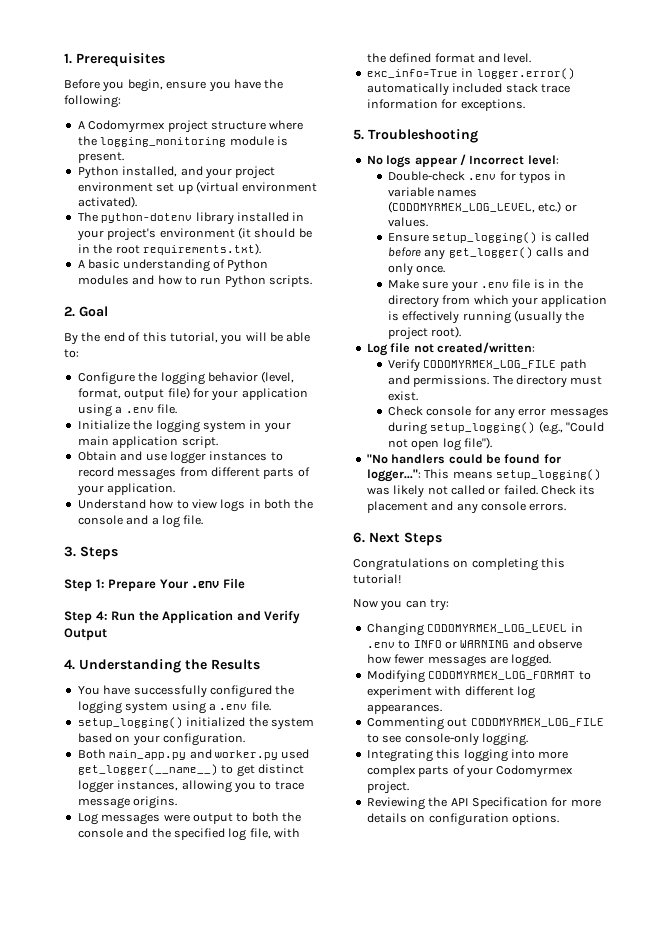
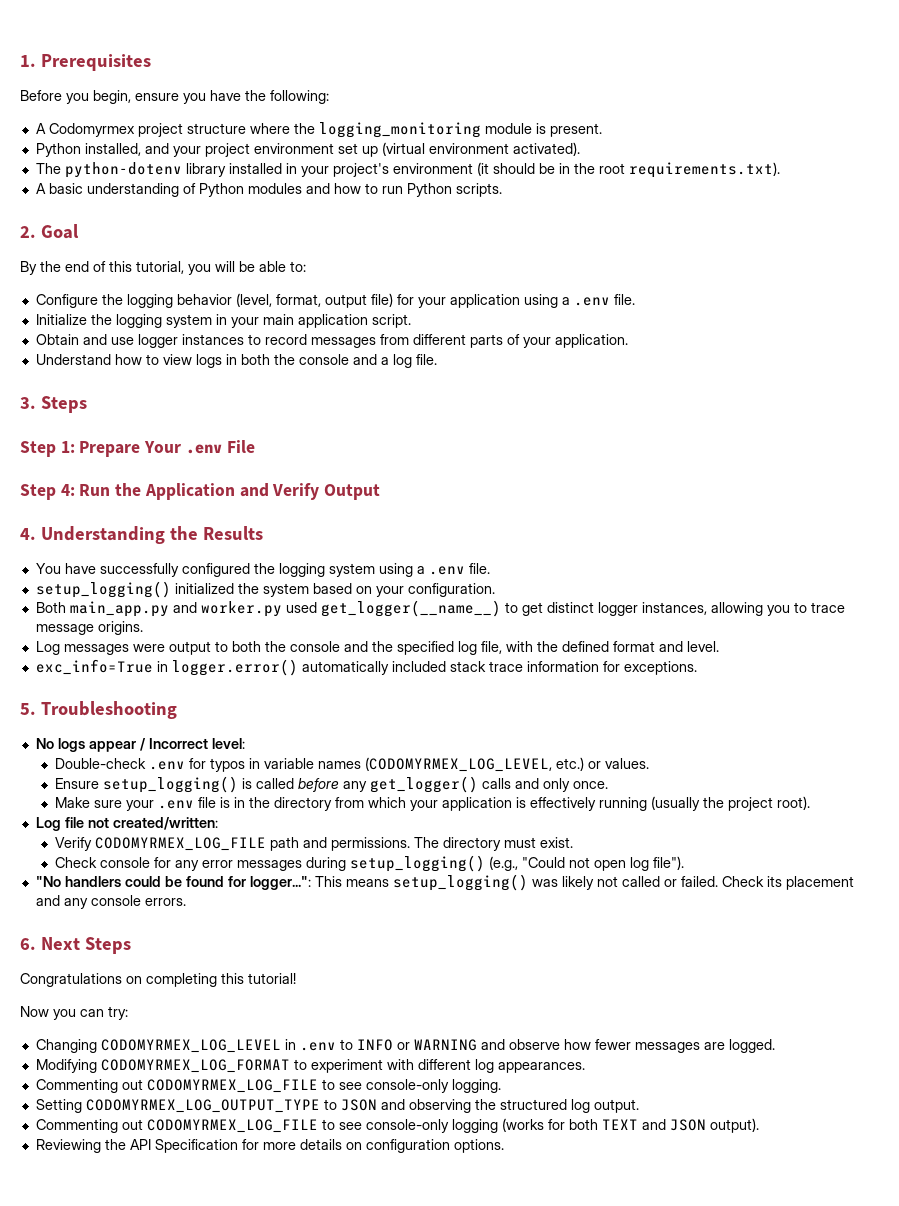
[366,749,569,762] [366,765,574,778] [366,781,409,794] Integrating this logging into more complex parts of your Codomyrmex project. -> [35,1099,639,1113] [35,1118,759,1133] Setting CODOMYRMEX_LOG_OUTPUT_TYPE to JSON and observing the structured log output. // Commenting out CODOMYRMEX_LOG_FILE to see console-only logging (works for both TEXT and JSON output).

